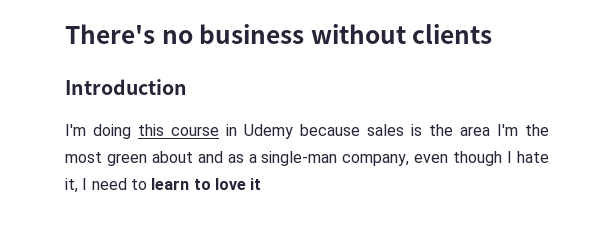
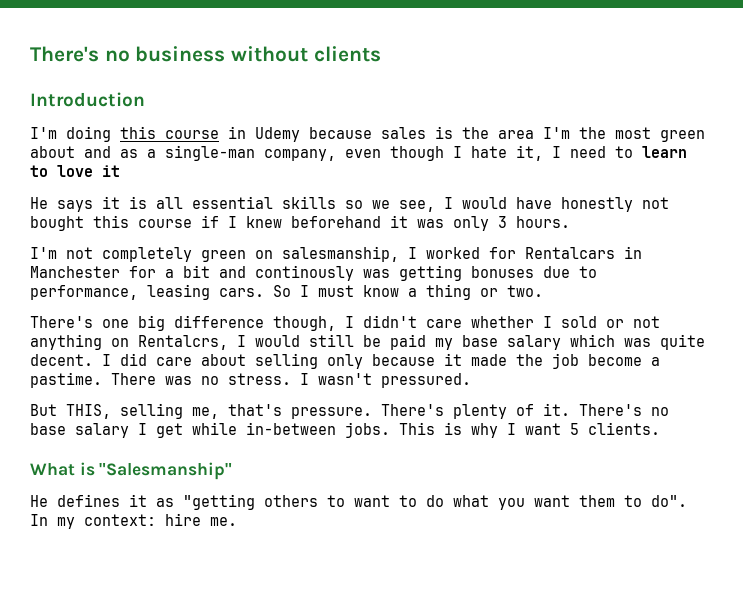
(262, 184) none -> [30,196,669,212] [30,215,570,231] [30,246,642,262] [30,265,597,281] [30,284,543,300] [30,315,660,331] [30,334,705,350] [30,353,660,369] [30,372,471,388] [30,403,669,419] [30,422,660,438] [30,462,233,480] [30,494,687,510] [30,513,237,529] // He says it is all essential skills so we see, I would have honestly not bought this course if I knew beforehand it was only 3 hours. // I'm not completely green on salesmanship, I worked for Rentalcars in Manchester for a bit and continously was getting bonuses due to performance, leasing cars. So I must know a thing or two. // There's one big difference though, I didn't care whether I sold or not anything on Rentalcrs, I would still be paid my base salary which was quite decent. I did care about selling only because it made the job become a pastime. There was no stress. I wasn't pressured. // But THIS, selling me, that's pressure. There's plenty of it. There's no base salary I get while in-between jobs. This is why I want 5 clients. // What is "Salesmanship" // He defines it as "getting others to want to do what you want them to do". In my context: hire me.

